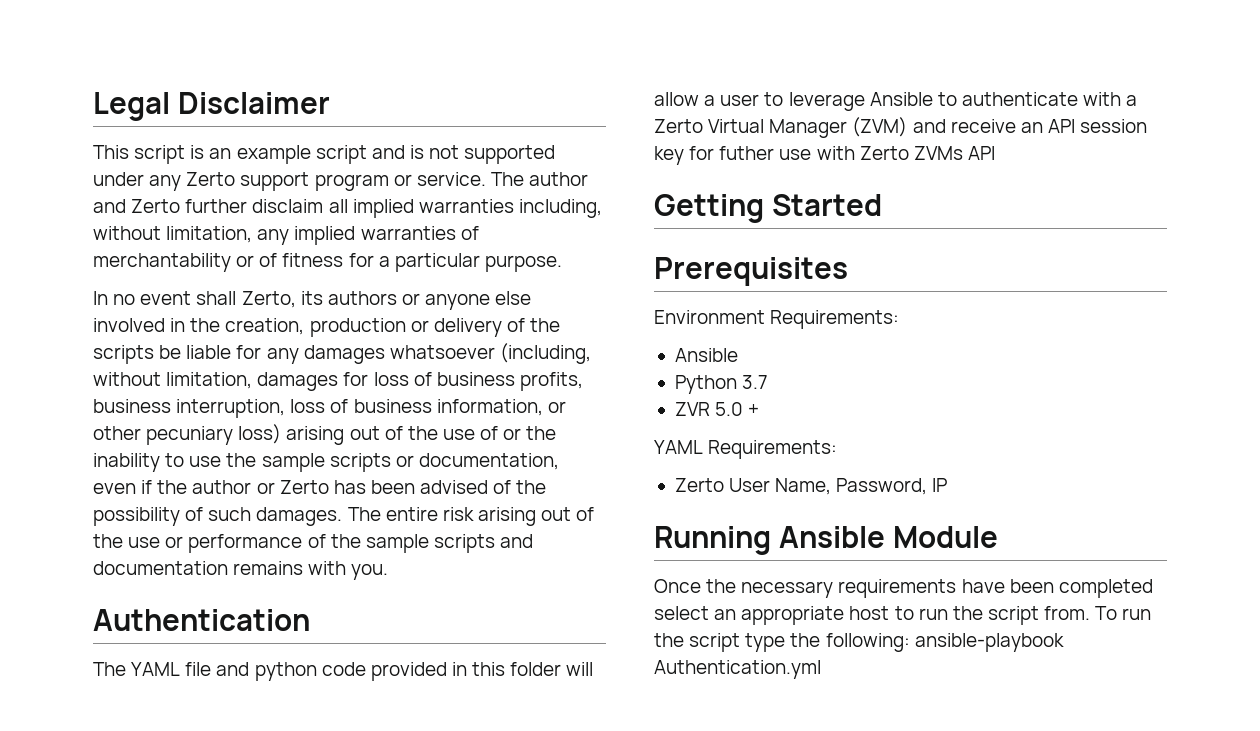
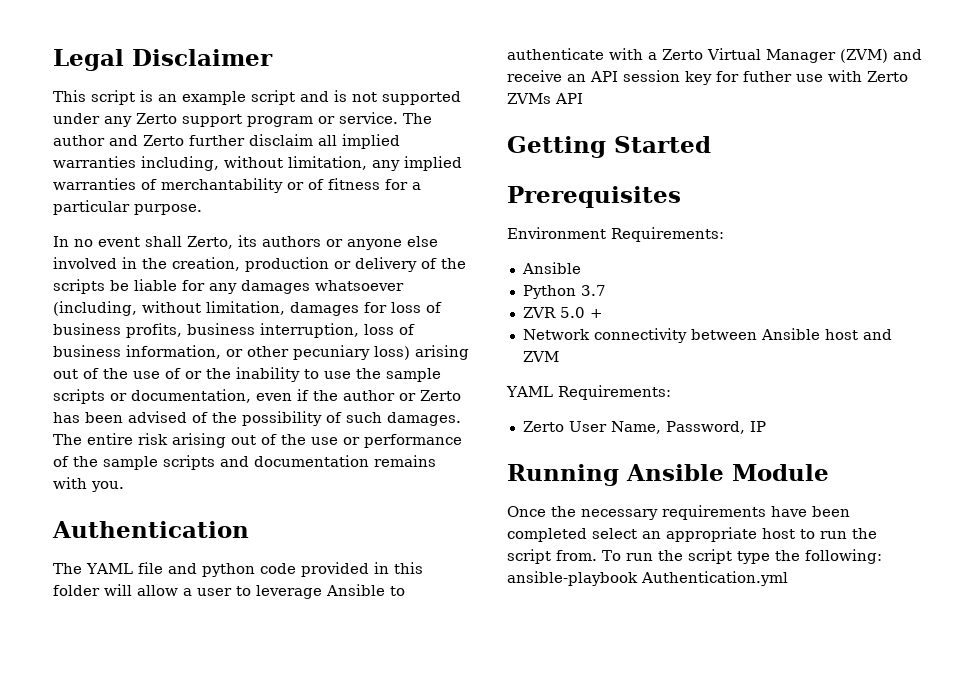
(760, 410) none -> [522,328,892,343] [522,351,559,362] // Network connectivity between Ansible host and ZVM

